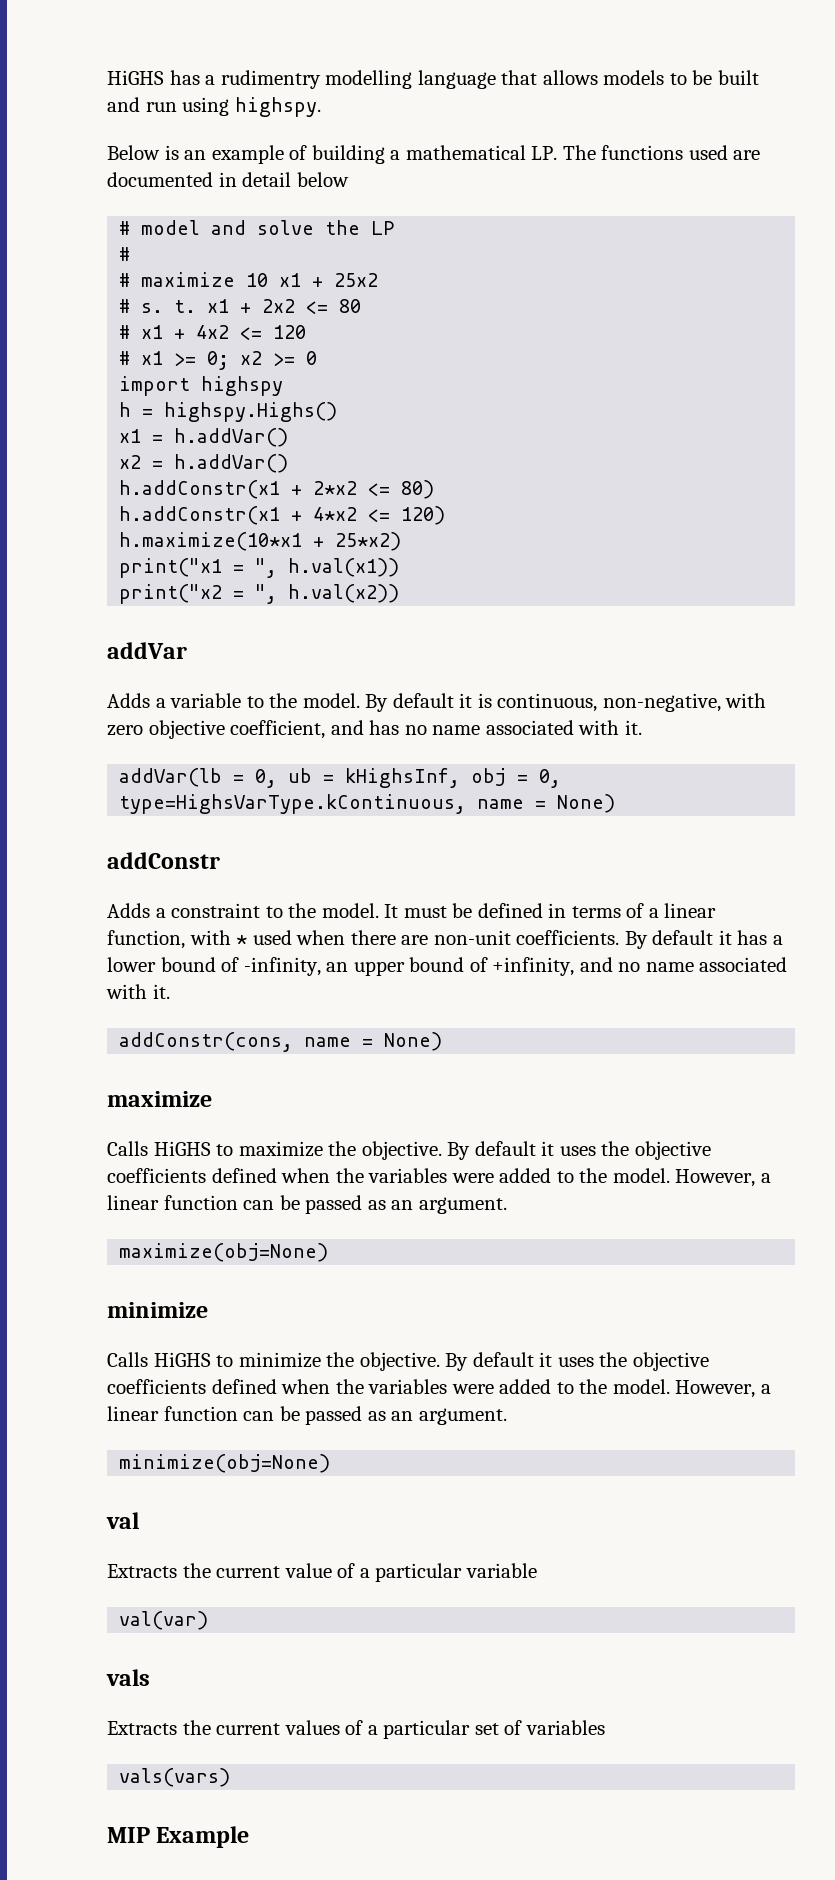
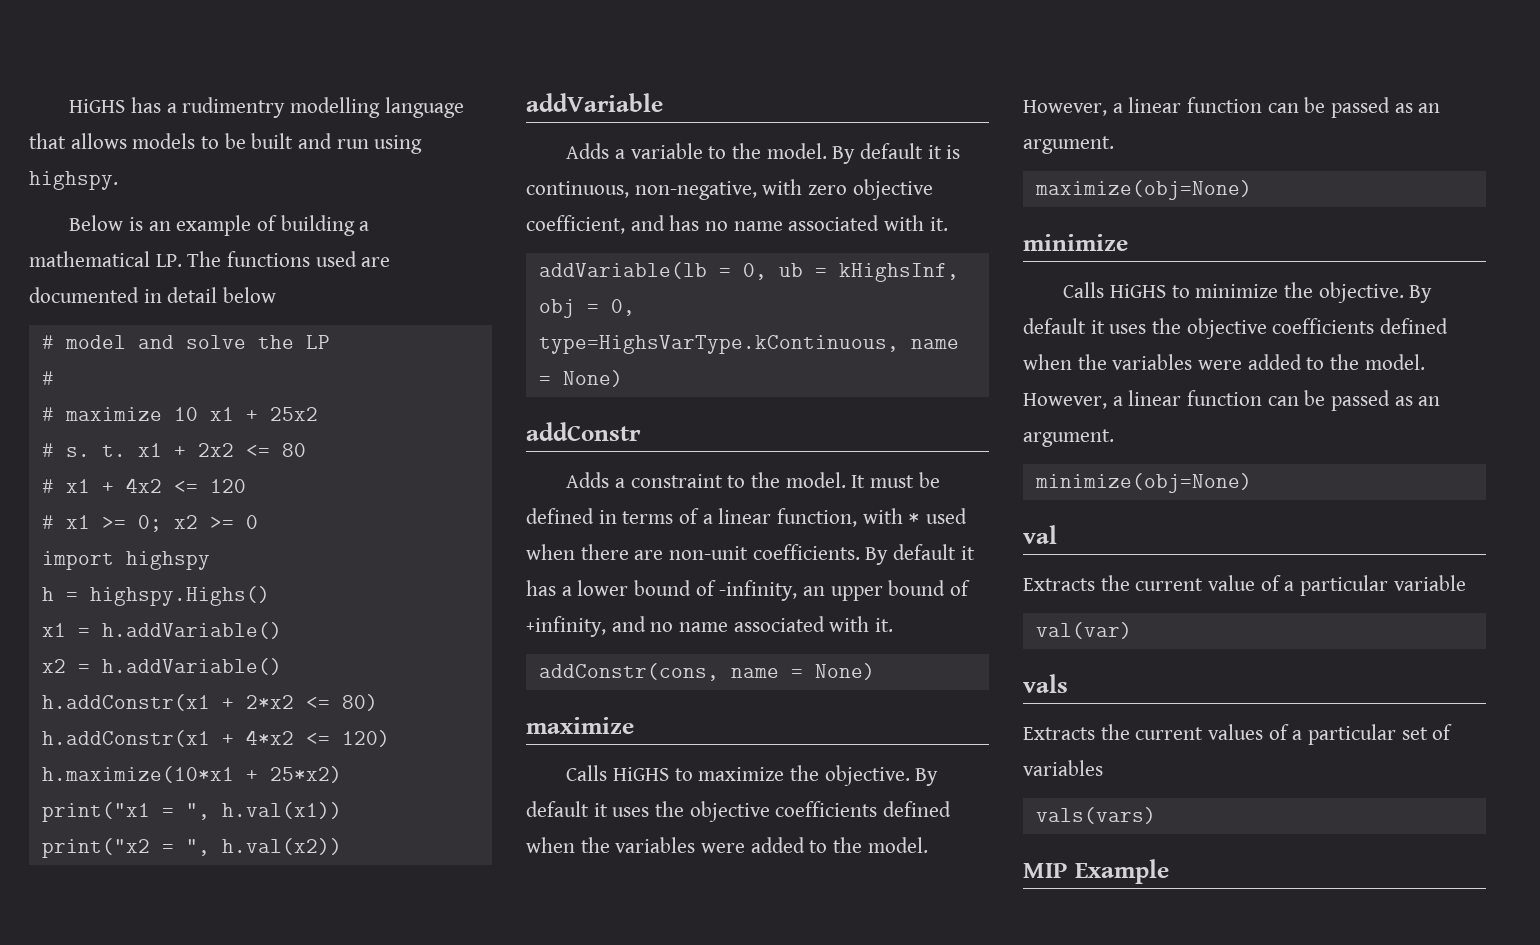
[174,428,289,447] h.addVar() -> [101,622,282,639] h.addVariable()
[174,454,289,473] h.addVar() -> [101,658,282,675] h.addVariable()
[107,642,187,659] addVar -> [526,93,663,112] addVariable
[119,768,223,787] addVar(lb -> [538,262,707,279] addVariable(lb

